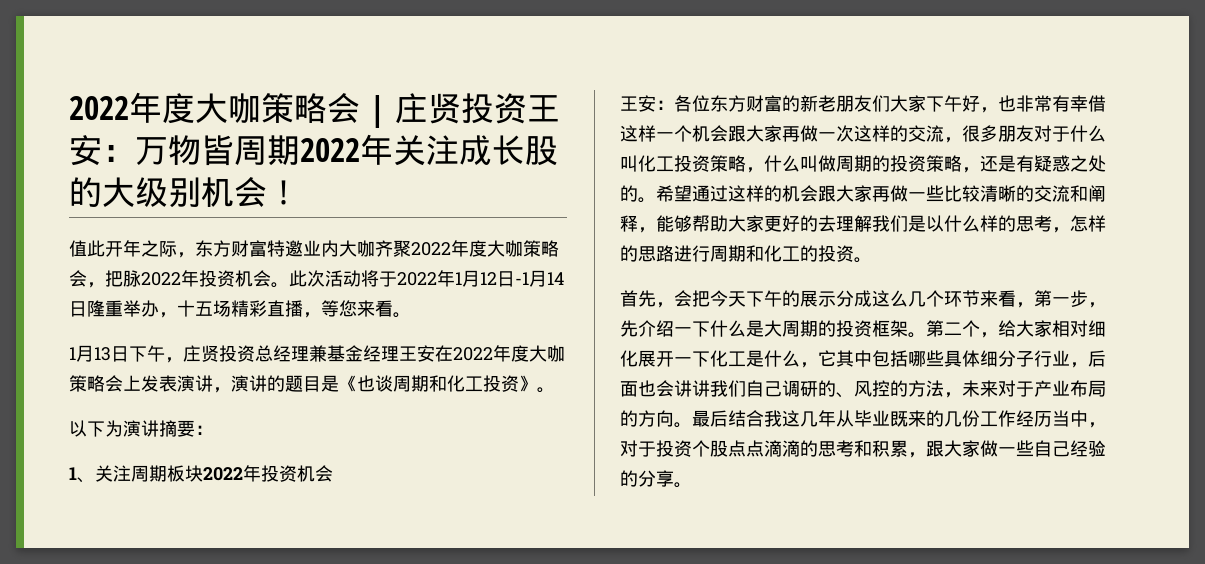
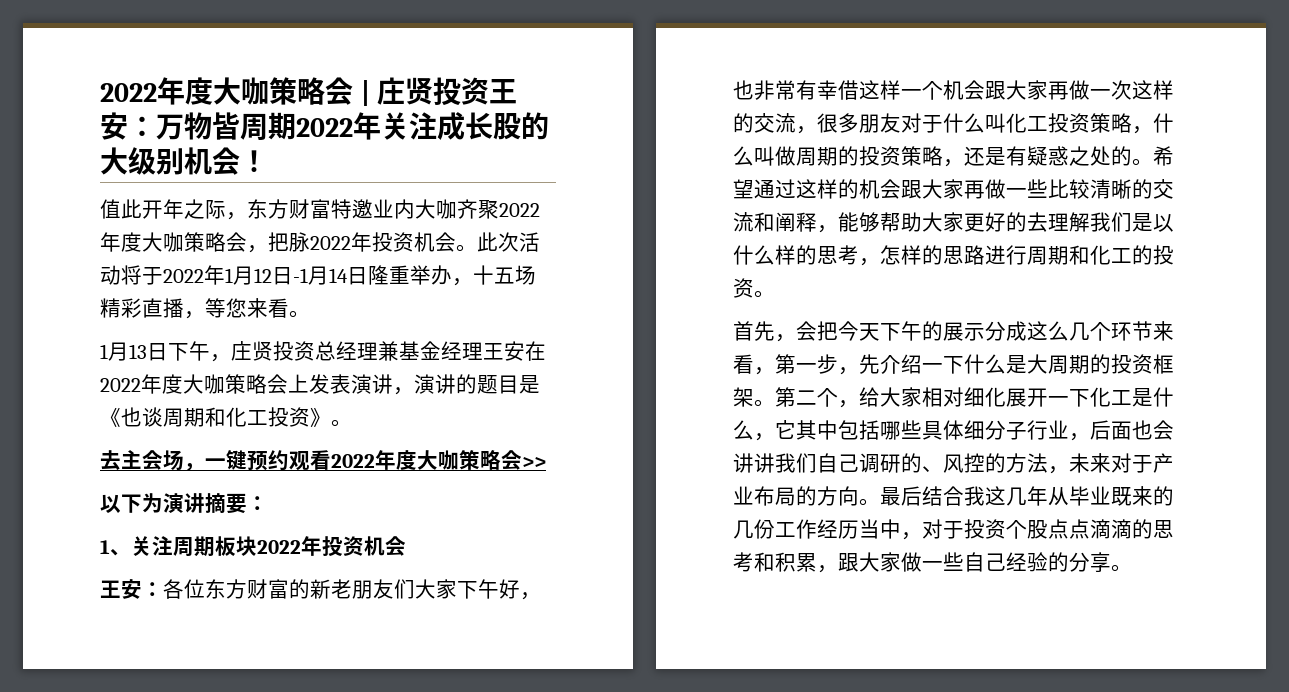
(555, 390) none -> [100,449,546,471] // 去主会场，一键预约观看2022年度大咖策略会>>

